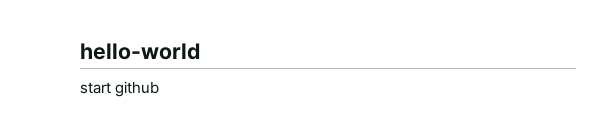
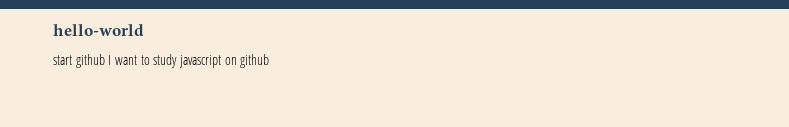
(160, 89) none -> [108,54,270,68] I want to study javascript on github

